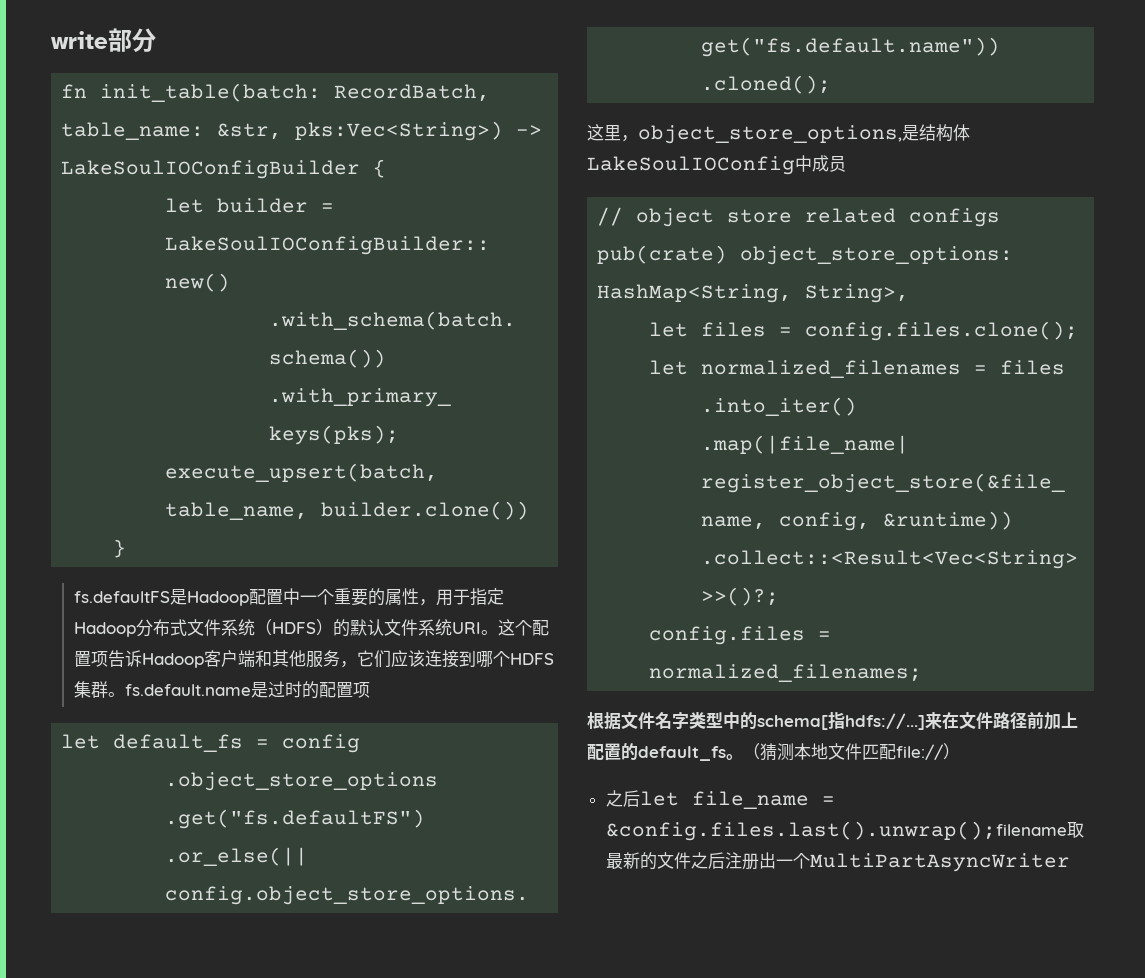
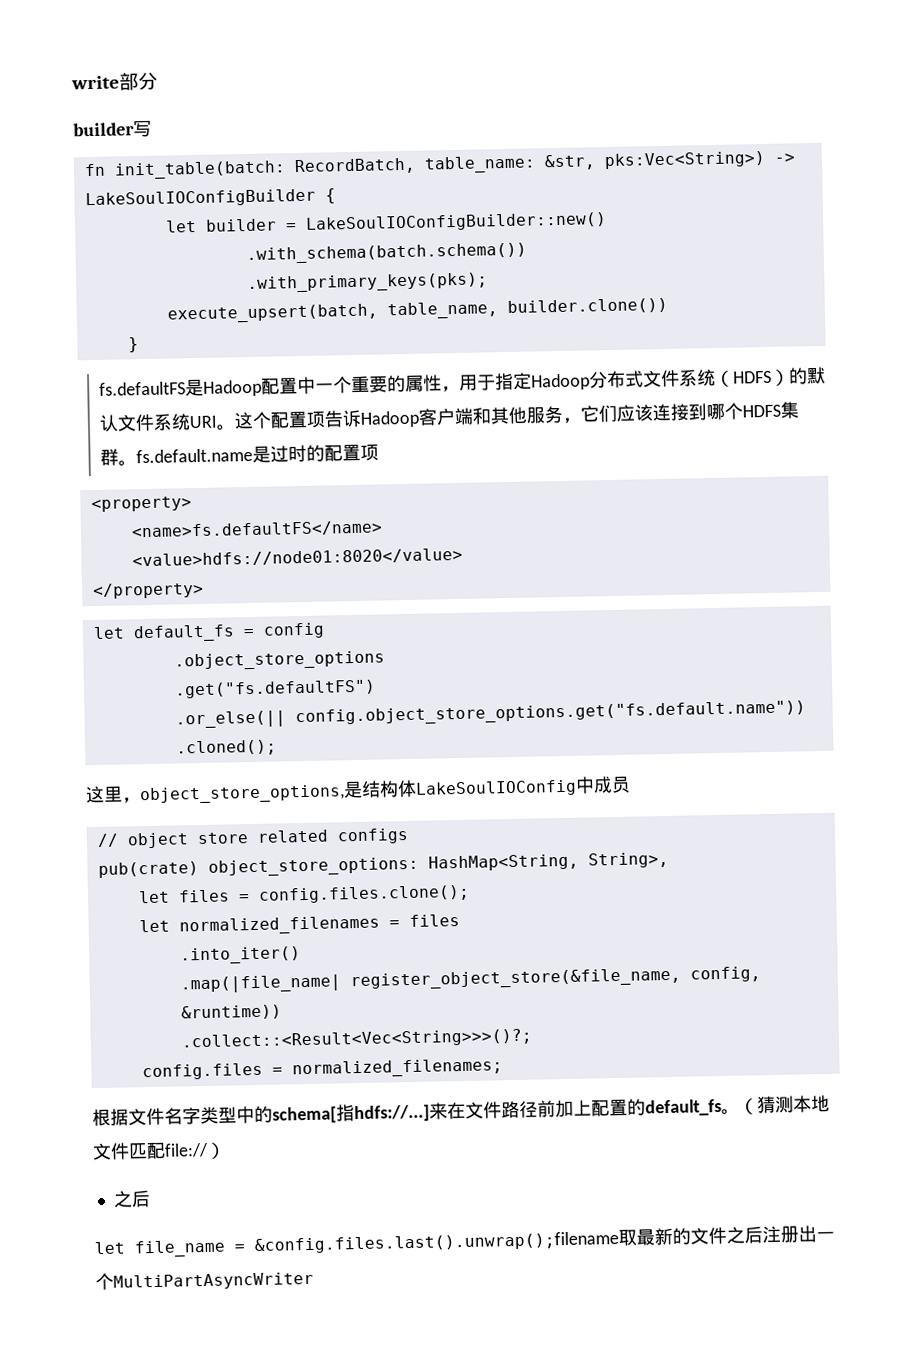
(156, 40) none -> [73,120,152,138] // builder写
(370, 690) none -> [90,496,192,513] [130,520,383,539] [131,547,463,568] [92,581,204,600] // <property> // <name>fs.defaultFS</name> // <value>hdfs://node01:8020</value> // </property>
(640, 798) none -> (151, 1199) //

